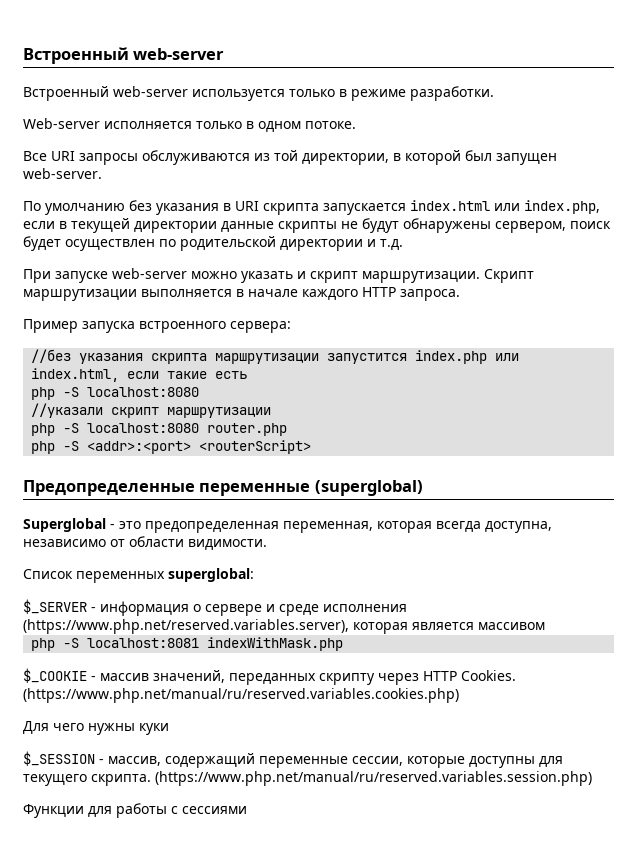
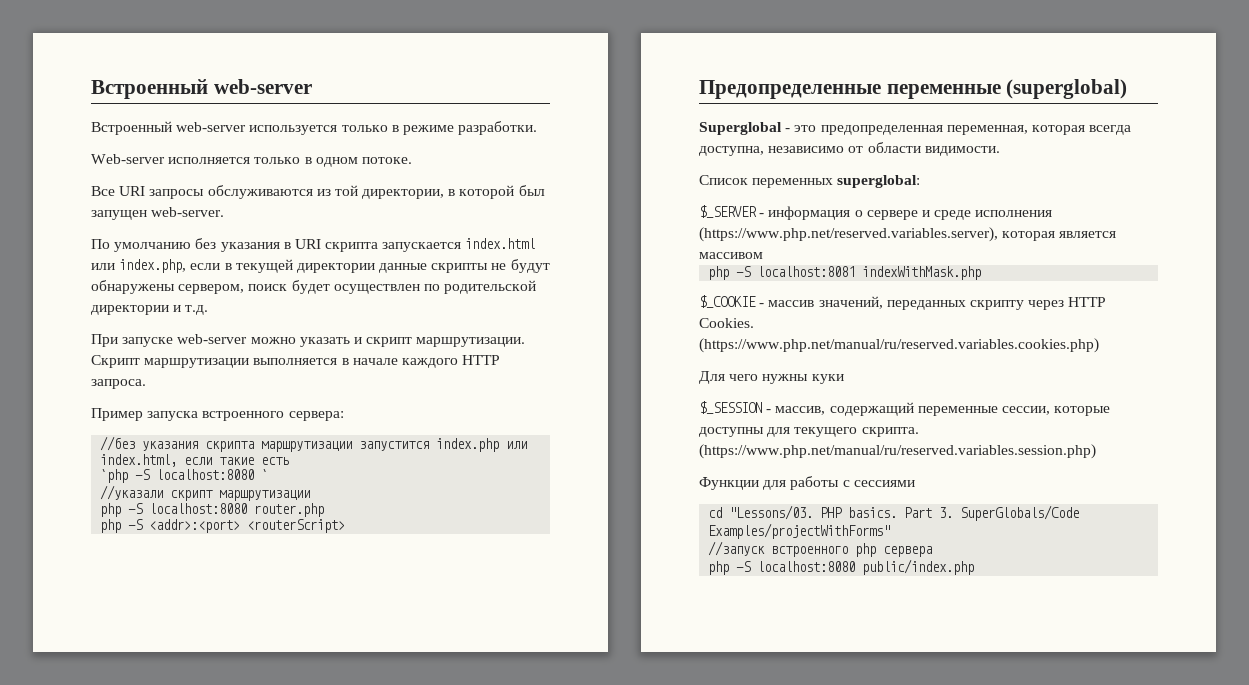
[31,387,200,400] php -S localhost:8080 -> [100,469,269,483] `php -S localhost:8080 `
(247, 810) none -> [708,505,1080,521] [708,523,891,539] [708,541,933,557] [708,559,975,575] // cd "Lessons/03. PHP basics. Part 3. SuperGlobals/Code Examples/projectWithForms" // //запуск встроенного php сервера // php -S localhost:8080 public/index.php

